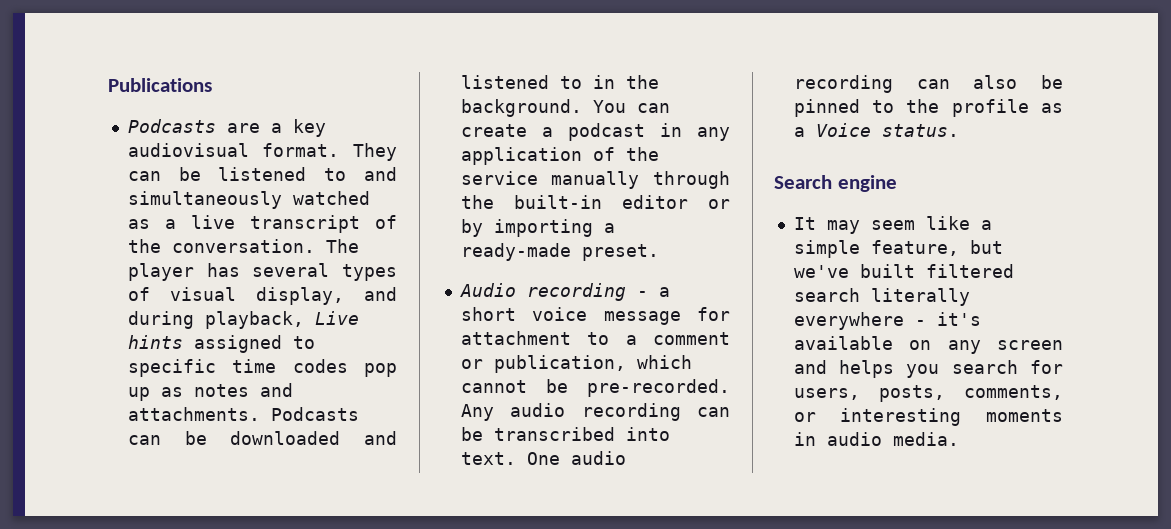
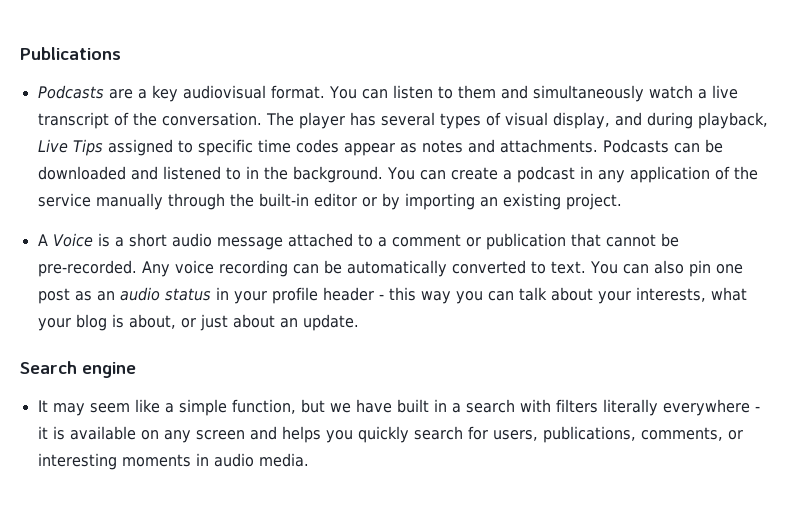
[353,143,397,161] [127,167,397,181] [127,191,370,209] [127,219,150,229] They can be listened to and simultaneously watched as -> [328,85,693,102] You can listen to them and simultaneously watch
[127,335,183,349] hints -> [72,139,103,156] Tips
[364,363,397,377] [127,387,150,401] pop up -> [343,143,395,156] appear
[603,223,615,233] [460,243,659,261] [459,283,670,301] [460,307,730,325] [460,331,571,345] a ready-made preset. // Audio recording - a short voice message for attachment -> [479,193,622,210] [37,233,353,250] an existing project. // A Voice is a short audio message attached
[493,355,692,373] publication, which -> [485,233,601,250] publication that
[510,403,566,417] audio -> [174,260,214,274] voice
[493,427,670,441] [460,451,626,465] [793,75,1063,93] [793,99,1063,117] [793,123,959,137] transcribed into text. One audio recording can also be pinned to the profile as a Voice status. -> [346,260,743,277] [37,287,747,304] [37,314,359,331] automatically converted to text. You can also pin one post as an audio status in your profile header - this way you can talk about your interests, what your blog is about, or just about an update.
[870,240,1003,256] [793,264,1014,278] [793,288,860,302] feature, but we've built filtered search -> [231,399,598,414] function, but we have built in a search with filters
[936,312,981,326] it's -> [37,426,65,440] it is
(940, 371) none -> [357,426,409,443] quickly
[878,385,945,402] posts, -> [542,426,636,443] publications,

